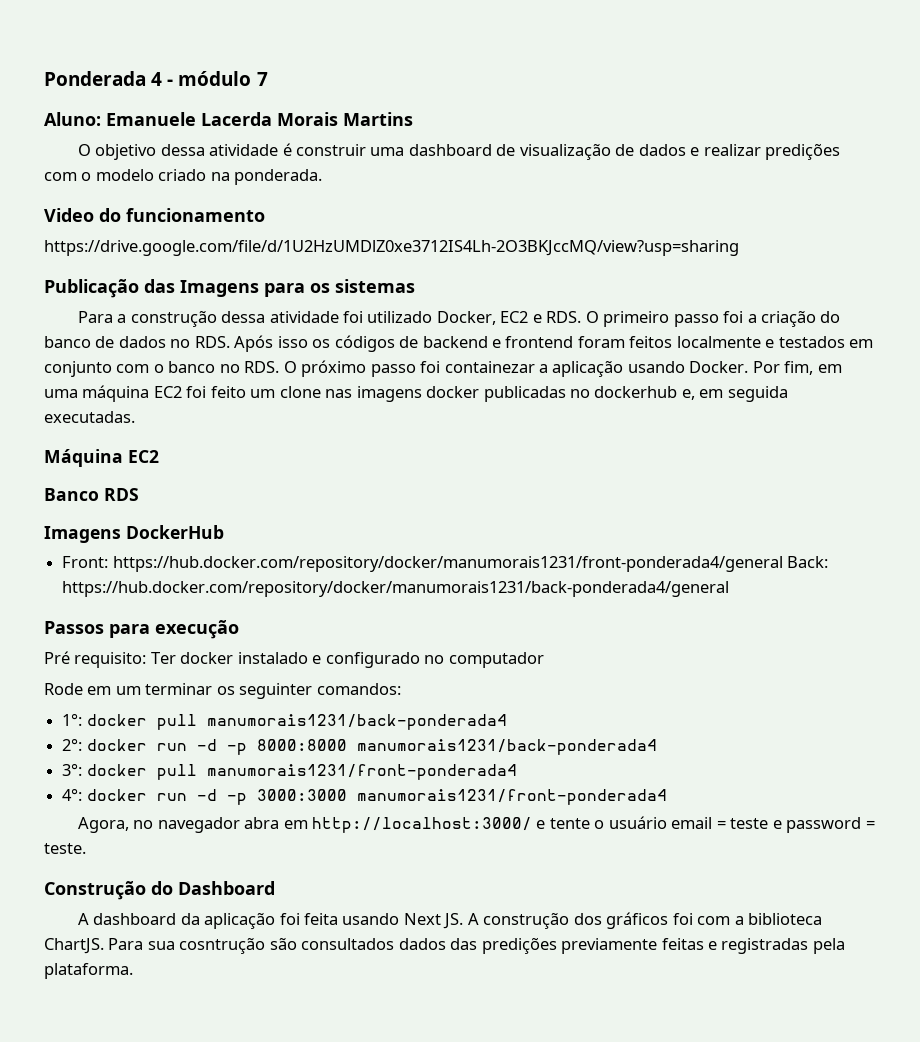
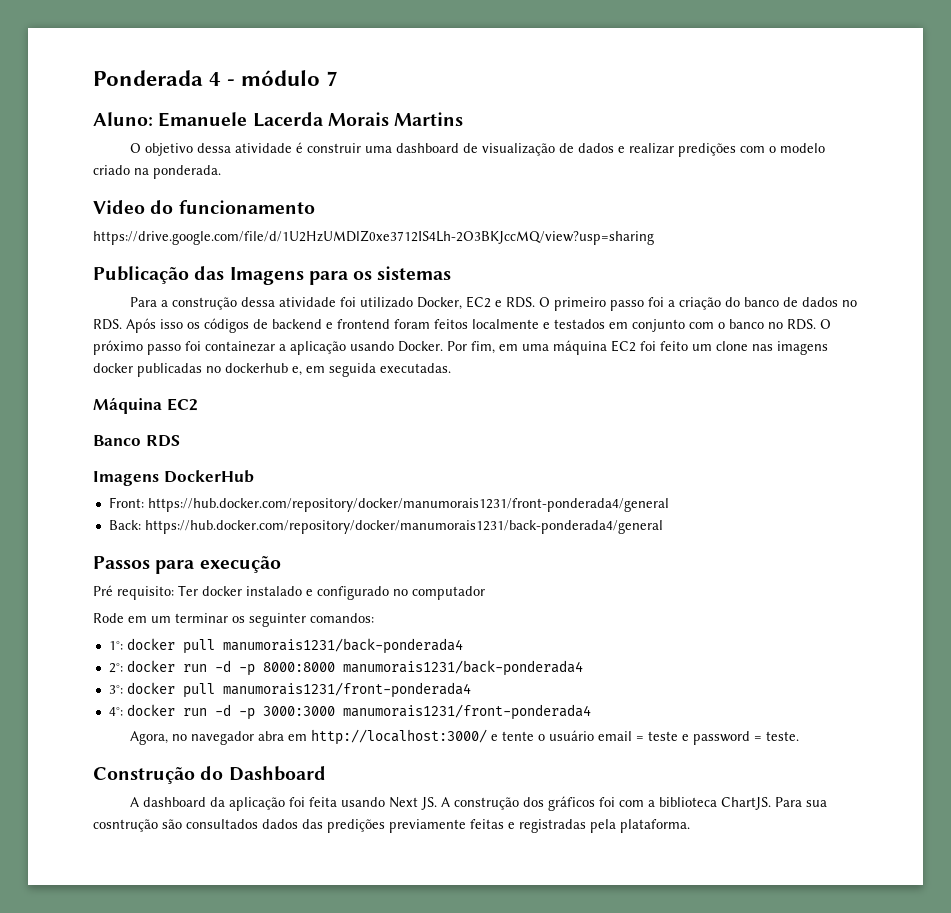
(783, 564) none -> (669, 505) //

